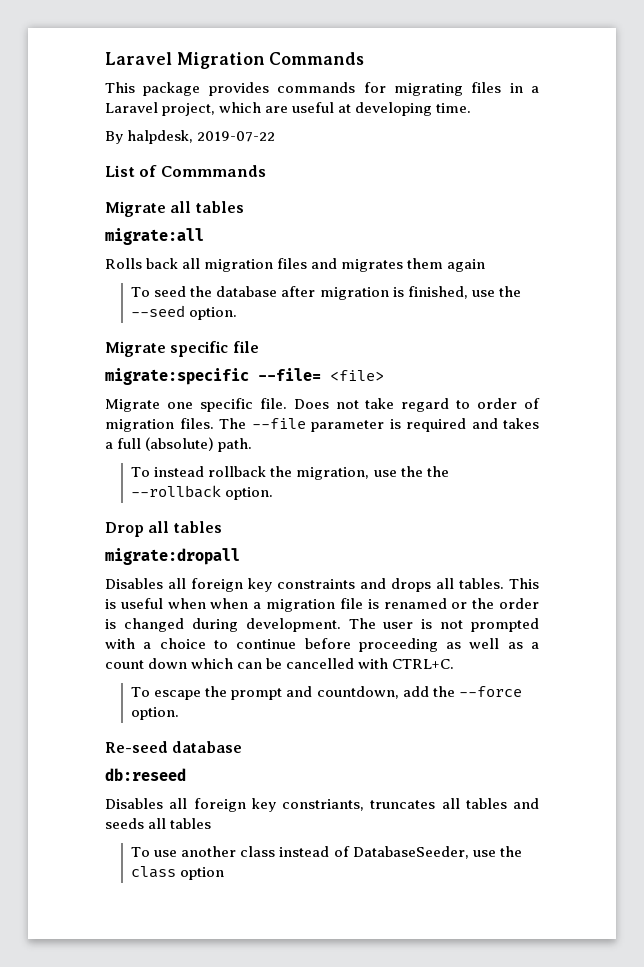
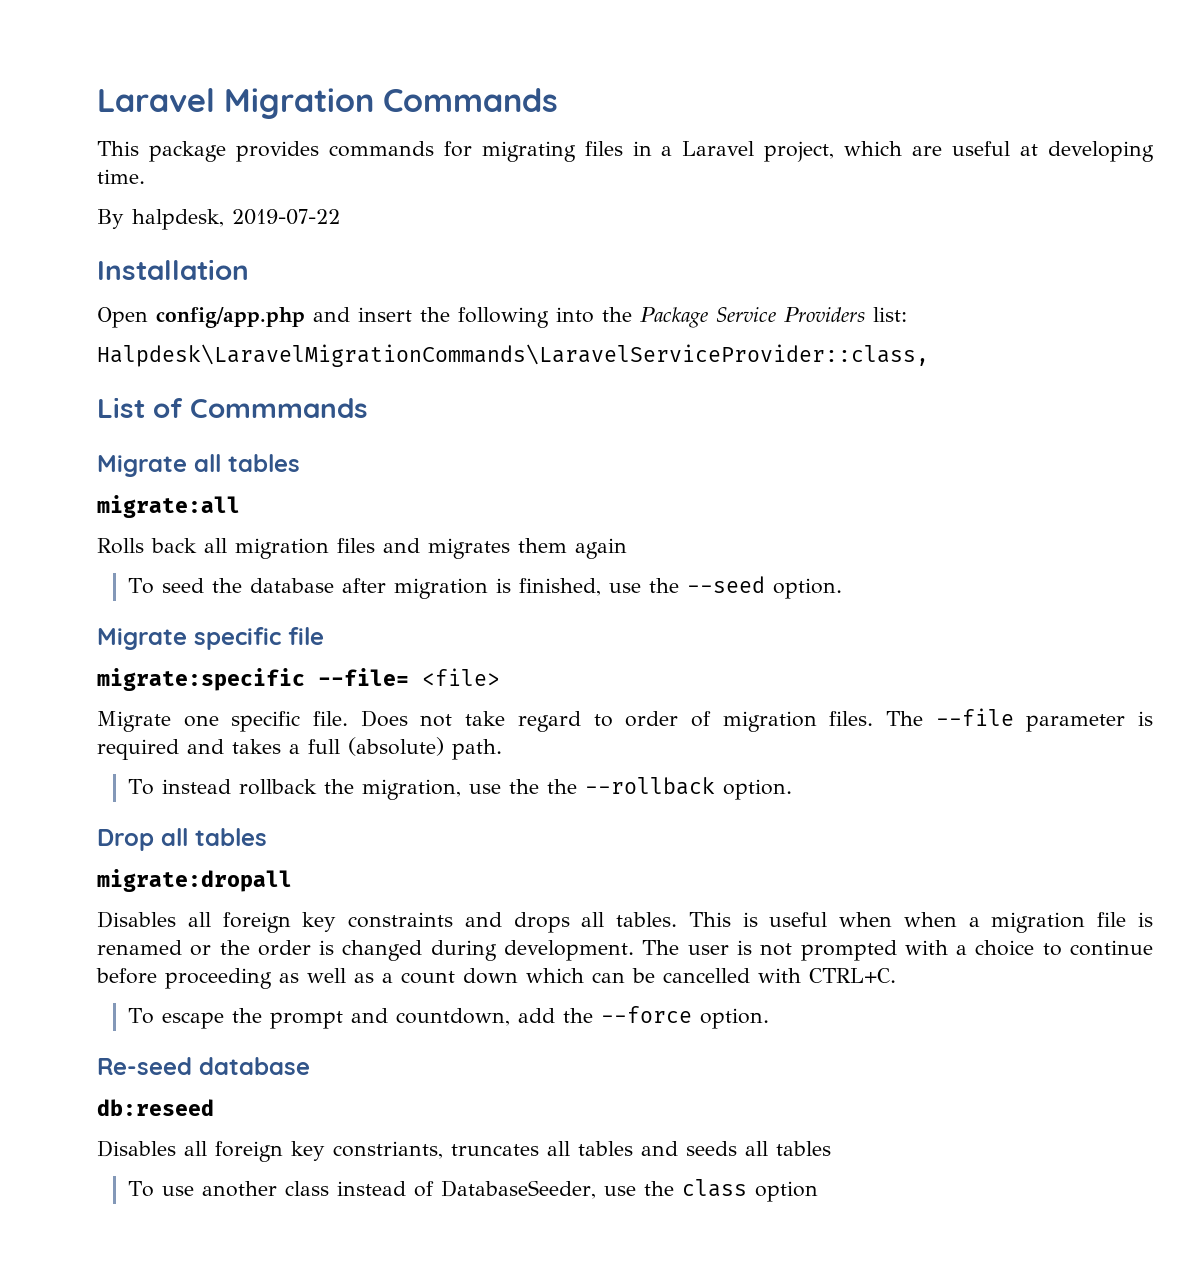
(276, 136) none -> [97,259,249,280] [97,307,907,328] [97,344,929,367] // Installation // Open config/app.php and insert the following into the Package Service Providers list: // Halpdesk\LaravelMigrationCommands\LaravelServiceProvider::class,

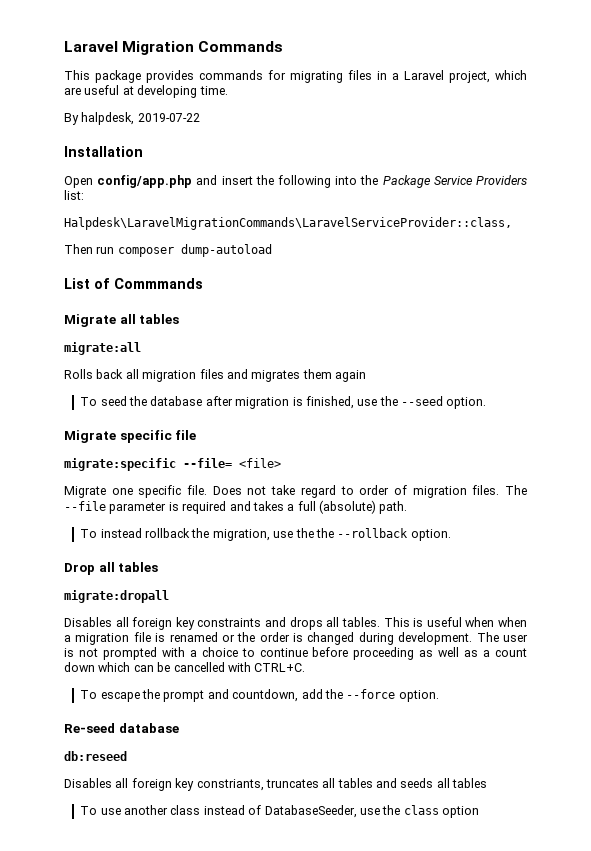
(929, 355) none -> [64,244,272,257] // Then run composer dump-autoload

